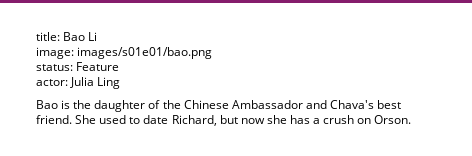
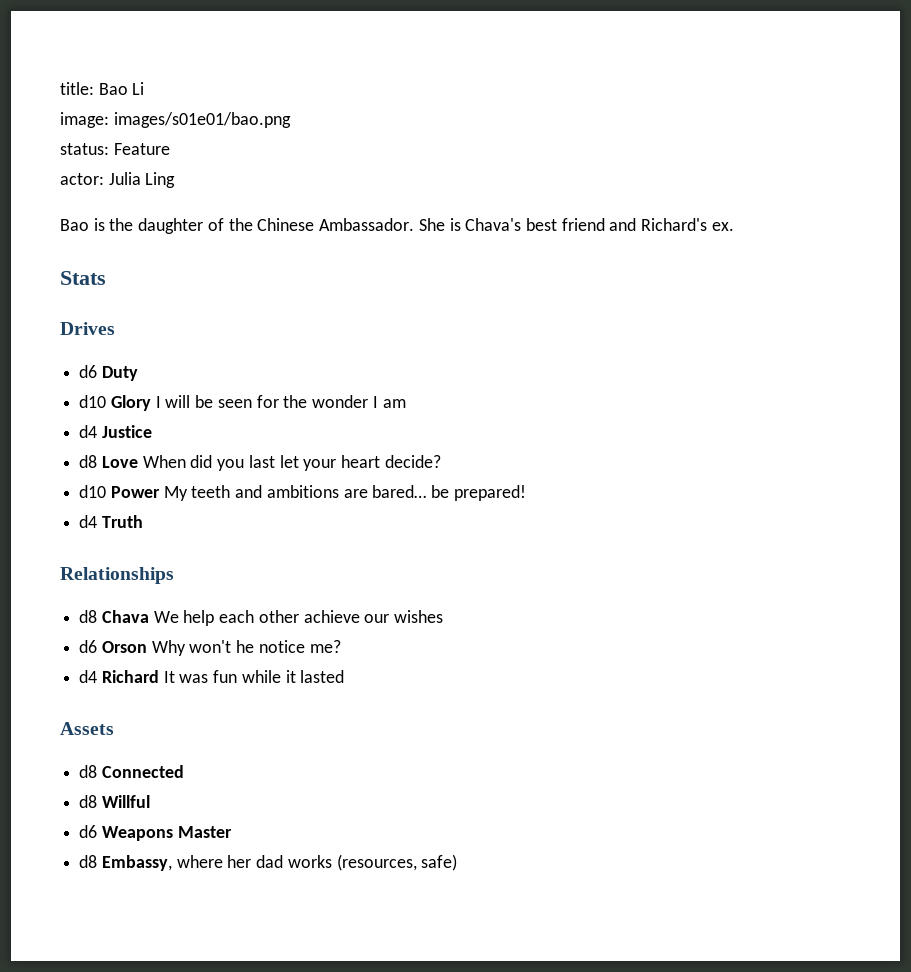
[231,100,402,109] [36,115,412,126] Ambassador and Chava's best friend. She used to date Richard, but now she has a crush on Orson. -> [319,218,734,231] [60,271,106,285] [60,322,115,335] [79,365,138,381] [79,395,406,411] [79,425,152,438] [79,455,441,471] [79,485,526,501] [79,515,143,528] [60,567,174,584] [79,610,444,626] [79,640,341,656] [79,670,345,683] [60,722,114,735] [79,765,184,778] [79,795,150,808] [79,825,232,841] [79,854,458,871] Ambassador. She is Chava's best friend and Richard's ex. // Stats // Drives // d6 Duty // d10 Glory I will be seen for the wonder I am // d4 Justice // d8 Love When did you last let your heart decide? // d10 Power My teeth and ambitions are bared… be prepared! // d4 Truth // Relationships // d8 Chava We help each other achieve our wishes // d6 Orson Why won't he notice me? // d4 Richard It was fun while it lasted // Assets // d8 Connected // d8 Willful // d6 Weapons Master // d8 Embassy, where her dad works (resources, safe)

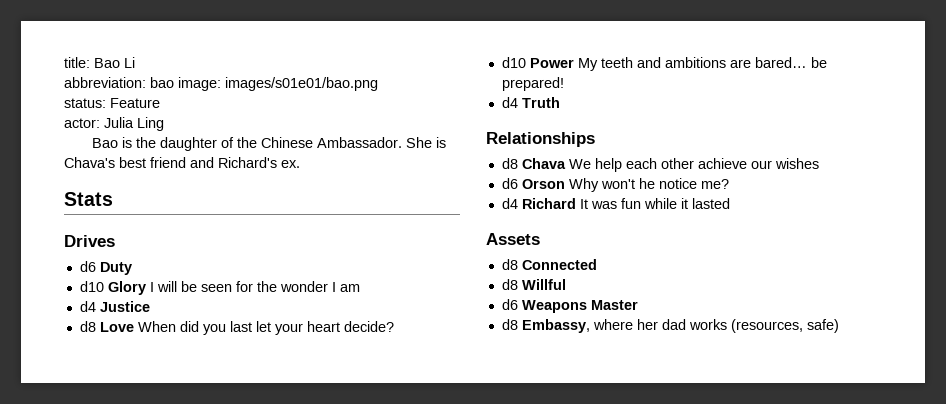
(145, 88) none -> [64,77,174,88] abbreviation: bao

